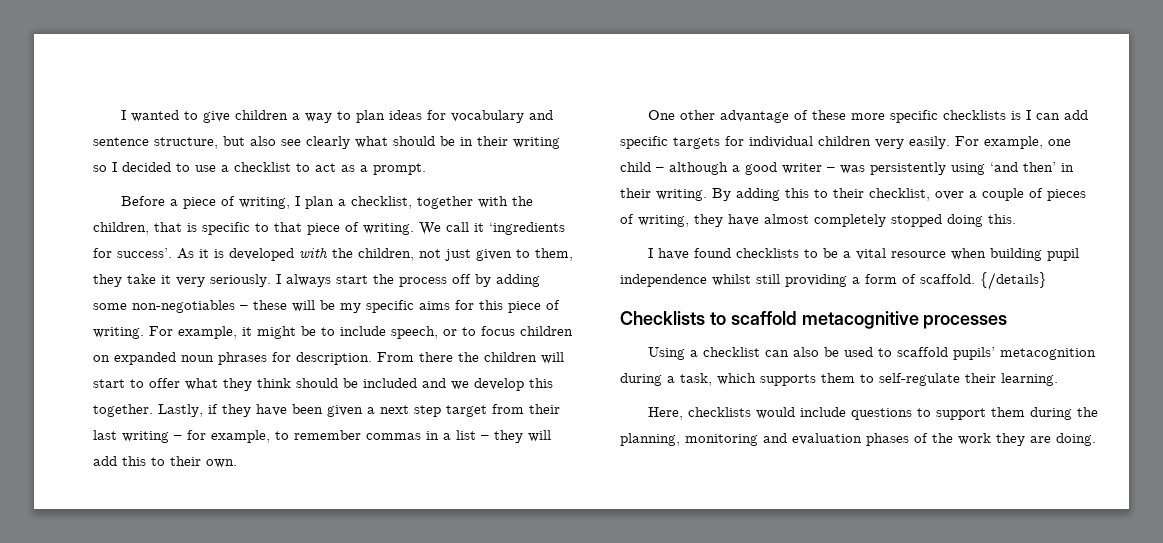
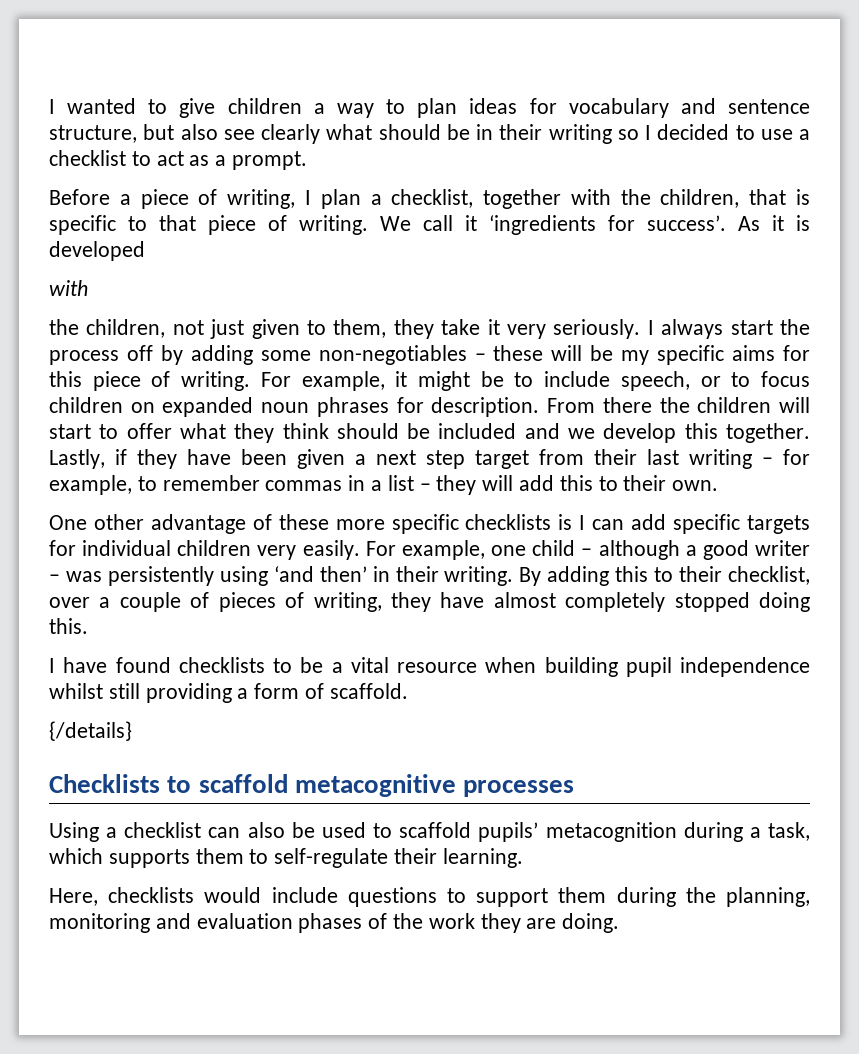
[299,247,328,258] with -> [49,280,88,296] // with //
(975, 279) none -> (408, 691) //

